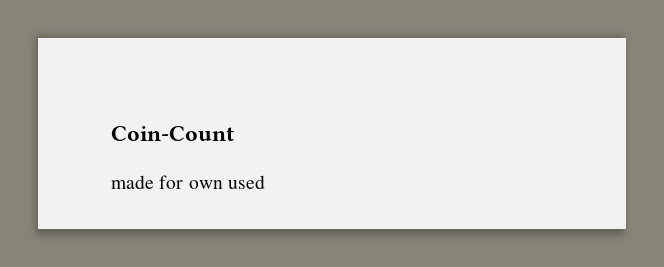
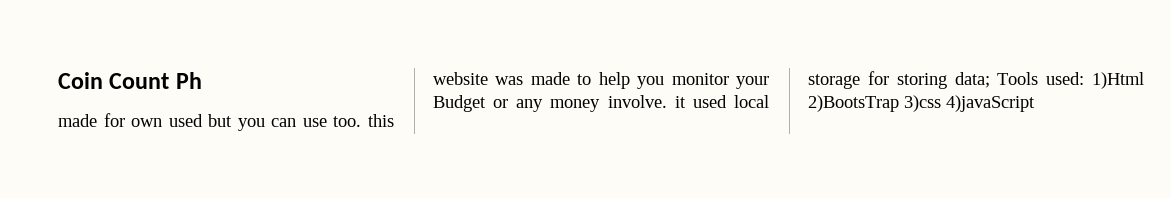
[111,126,234,141] Coin-Count -> [58,72,202,89] Coin Count Ph
(265, 182) none -> [208,114,394,131] [433,72,769,89] [433,95,769,112] [808,71,1144,89] [808,95,1035,112] but you can use too. this website was made to help you monitor your Budget or any money involve. it used local storage for storing data; Tools used: 1)Html 2)BootsTrap 3)css 4)javaScript

